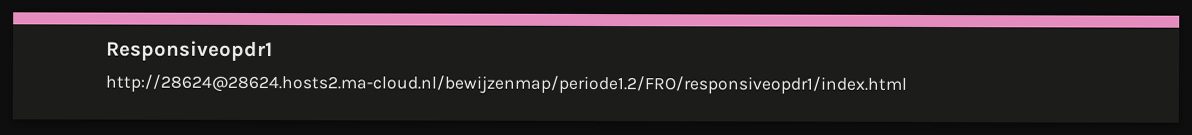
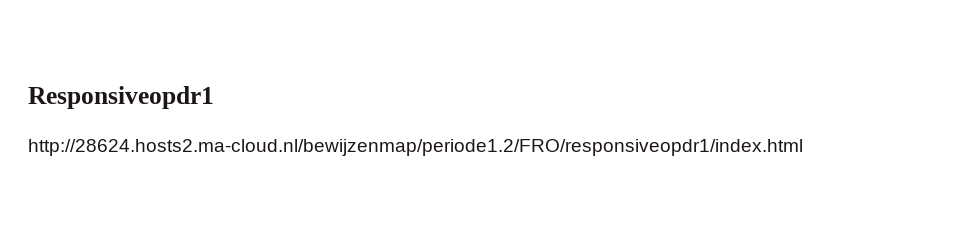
[105,74,907,95] http://28624@28624.hosts2.ma-cloud.nl/bewijzenmap/periode1.2/FRO/responsiveopdr1/index.html -> [28,139,803,156] http://28624.hosts2.ma-cloud.nl/bewijzenmap/periode1.2/FRO/responsiveopdr1/index.html

